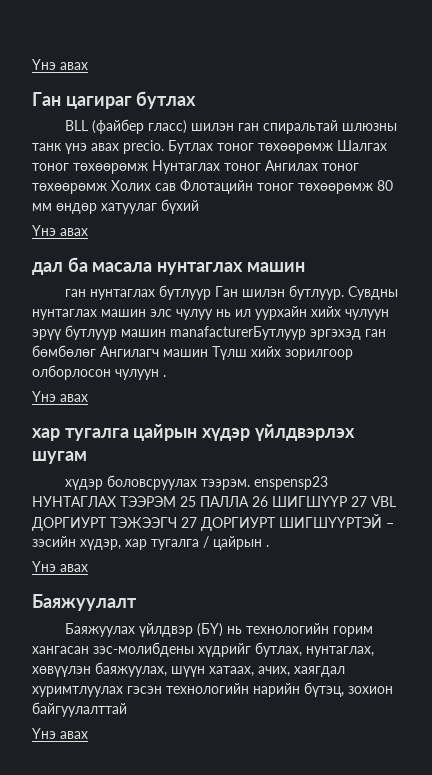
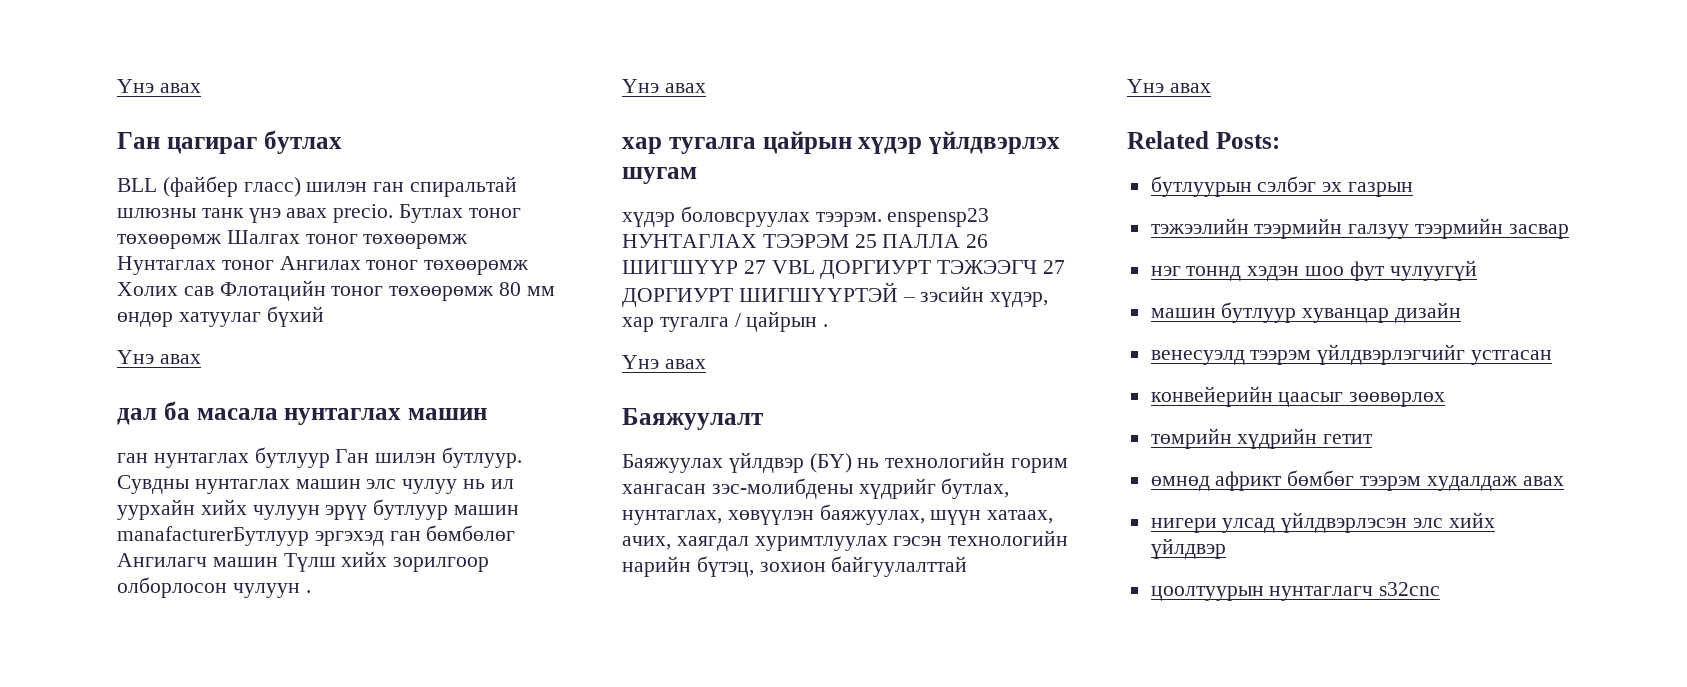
(88, 735) none -> [1127,131,1280,149] [1150,176,1414,197] [1150,218,1569,239] [1150,260,1477,281] [1150,302,1462,323] [1150,344,1553,365] [1150,386,1446,407] [1150,428,1374,449] [1150,470,1564,491] [1150,512,1495,533] [1150,538,1226,559] [1150,582,1441,601] // Related Posts: // бутлуурын сэлбэг эх газрын // тэжээлийн тээрмийн галзуу тээрмийн засвар // нэг тоннд хэдэн шоо фут чулуугүй // машин бутлуур хуванцар дизайн // венесуэлд тээрэм үйлдвэрлэгчийг устгасан // конвейерийн цаасыг зөөвөрлөх // төмрийн хүдрийн гетит // өмнөд африкт бөмбөг тээрэм худалдаж авах // нигери улсад үйлдвэрлэсэн элс хийх үйлдвэр // цоолтуурын нунтаглагч s32cnc

